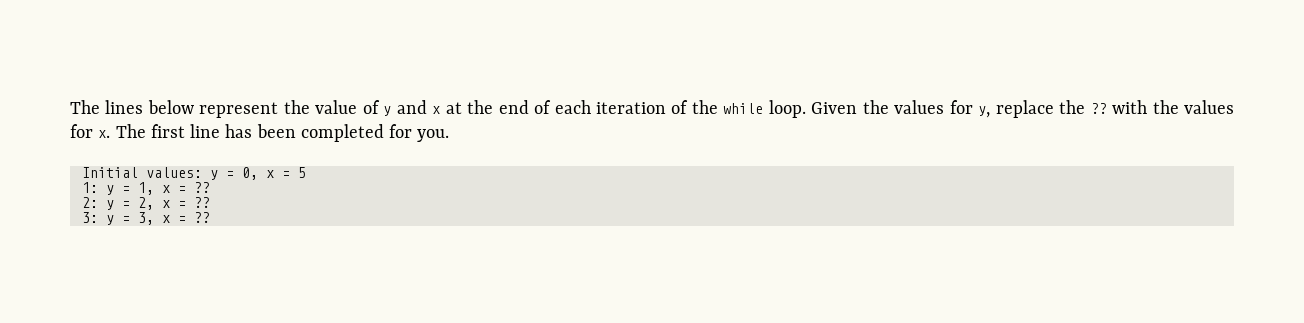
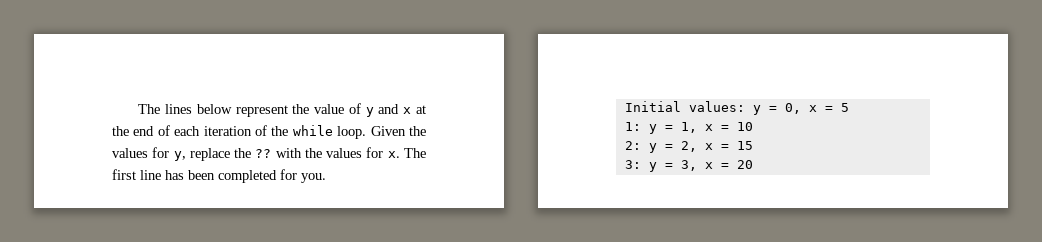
[193,182,210,193] ?? -> [736,122,753,131] 10
[193,197,210,208] ?? -> [736,141,753,150] 15
[193,212,210,223] ?? -> [736,160,753,169] 20

